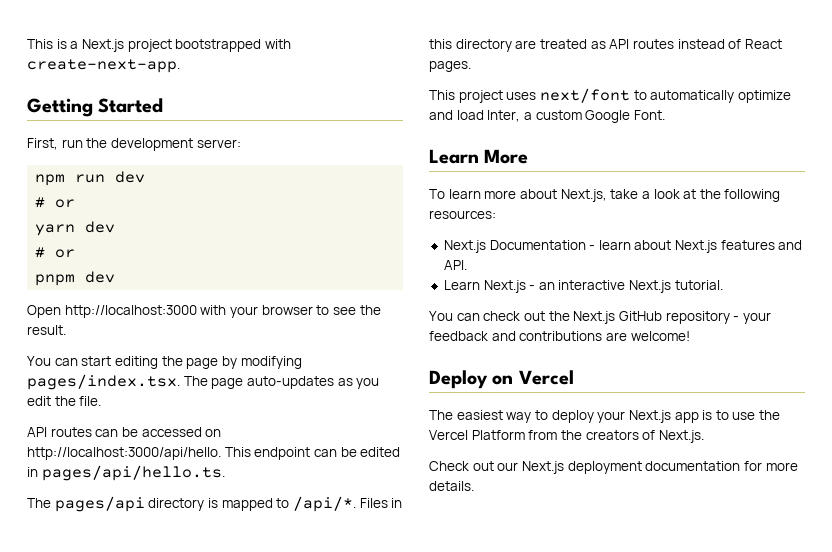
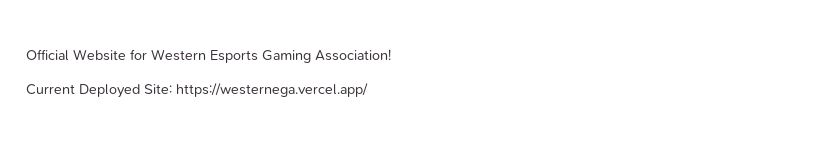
[27,39,291,52] [27,59,180,73] [27,98,164,117] [27,138,241,151] [35,171,146,186] [35,197,76,208] [35,221,116,236] [35,247,76,258] [35,271,116,286] [27,305,381,318] [27,325,66,335] [27,356,302,369] [27,374,380,390] [27,396,102,406] [27,427,222,437] [27,447,401,460] [27,465,225,481] [27,496,403,512] [429,39,782,52] [429,61,471,72] [429,88,791,103] [429,110,665,123] [429,149,529,164] [429,189,781,202] [429,210,496,219] [443,240,803,253] [443,260,467,270] [443,280,723,293] [429,311,771,324] [429,331,690,341] [429,370,574,389] [429,410,781,423] [429,430,704,443] [429,461,798,474] [429,481,474,491] This is a Next.js project bootstrapped with create-next-app. // Getting Started // First, run the development server: // npm run dev // # or // yarn dev // # or // pnpm dev // Open http://localhost:3000 with your browser to see the result. // You can start editing the page by modifying pages/index.tsx. The page auto-updates as you edit the file. // API routes can be accessed on http://localhost:3000/api/hello. This endpoint can be edited in pages/api/hello.ts. // The pages/api directory is mapped to /api/*. Files in this directory are treated as API routes instead of React pages. // This project uses next/font to automatically optimize and load Inter, a custom Google Font. // Learn More // To learn more about Next.js, take a look at the following resources: // Next.js Documentation - learn about Next.js features and API. // Learn Next.js - an interactive Next.js tutorial. // You can check out the Next.js GitHub repository - your feedback and contributions are welcome! // Deploy on Vercel // The easiest way to deploy your Next.js app is to use the Vercel Platform from the creators of Next.js. // Check out our Next.js deployment documentation for more details. -> [26,49,391,63] [26,83,368,98] Official Website for Western Esports Gaming Association! // Current Deployed Site: https://westernega.vercel.app/

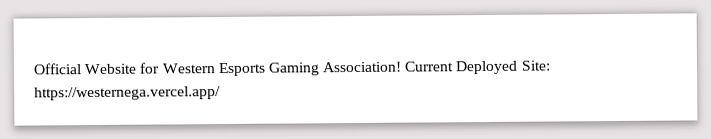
(391, 55) // -> (403, 67) none

